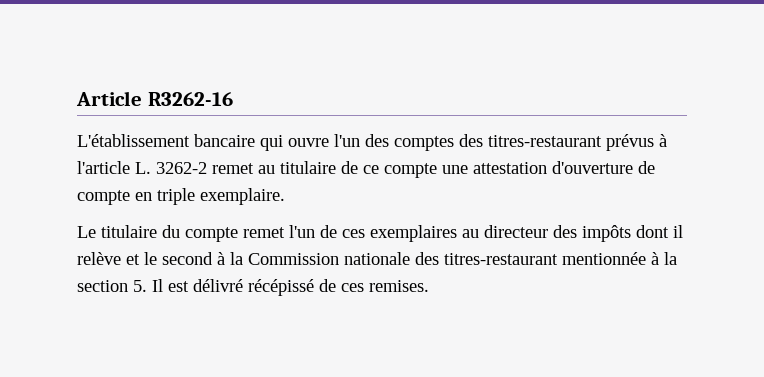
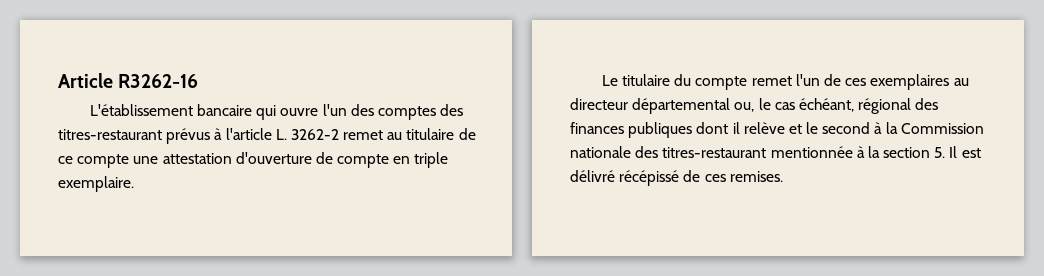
[553,225,631,242] des impôts -> [632,98,939,114] [570,122,693,138] départemental ou, le cas échéant, régional des finances publiques

